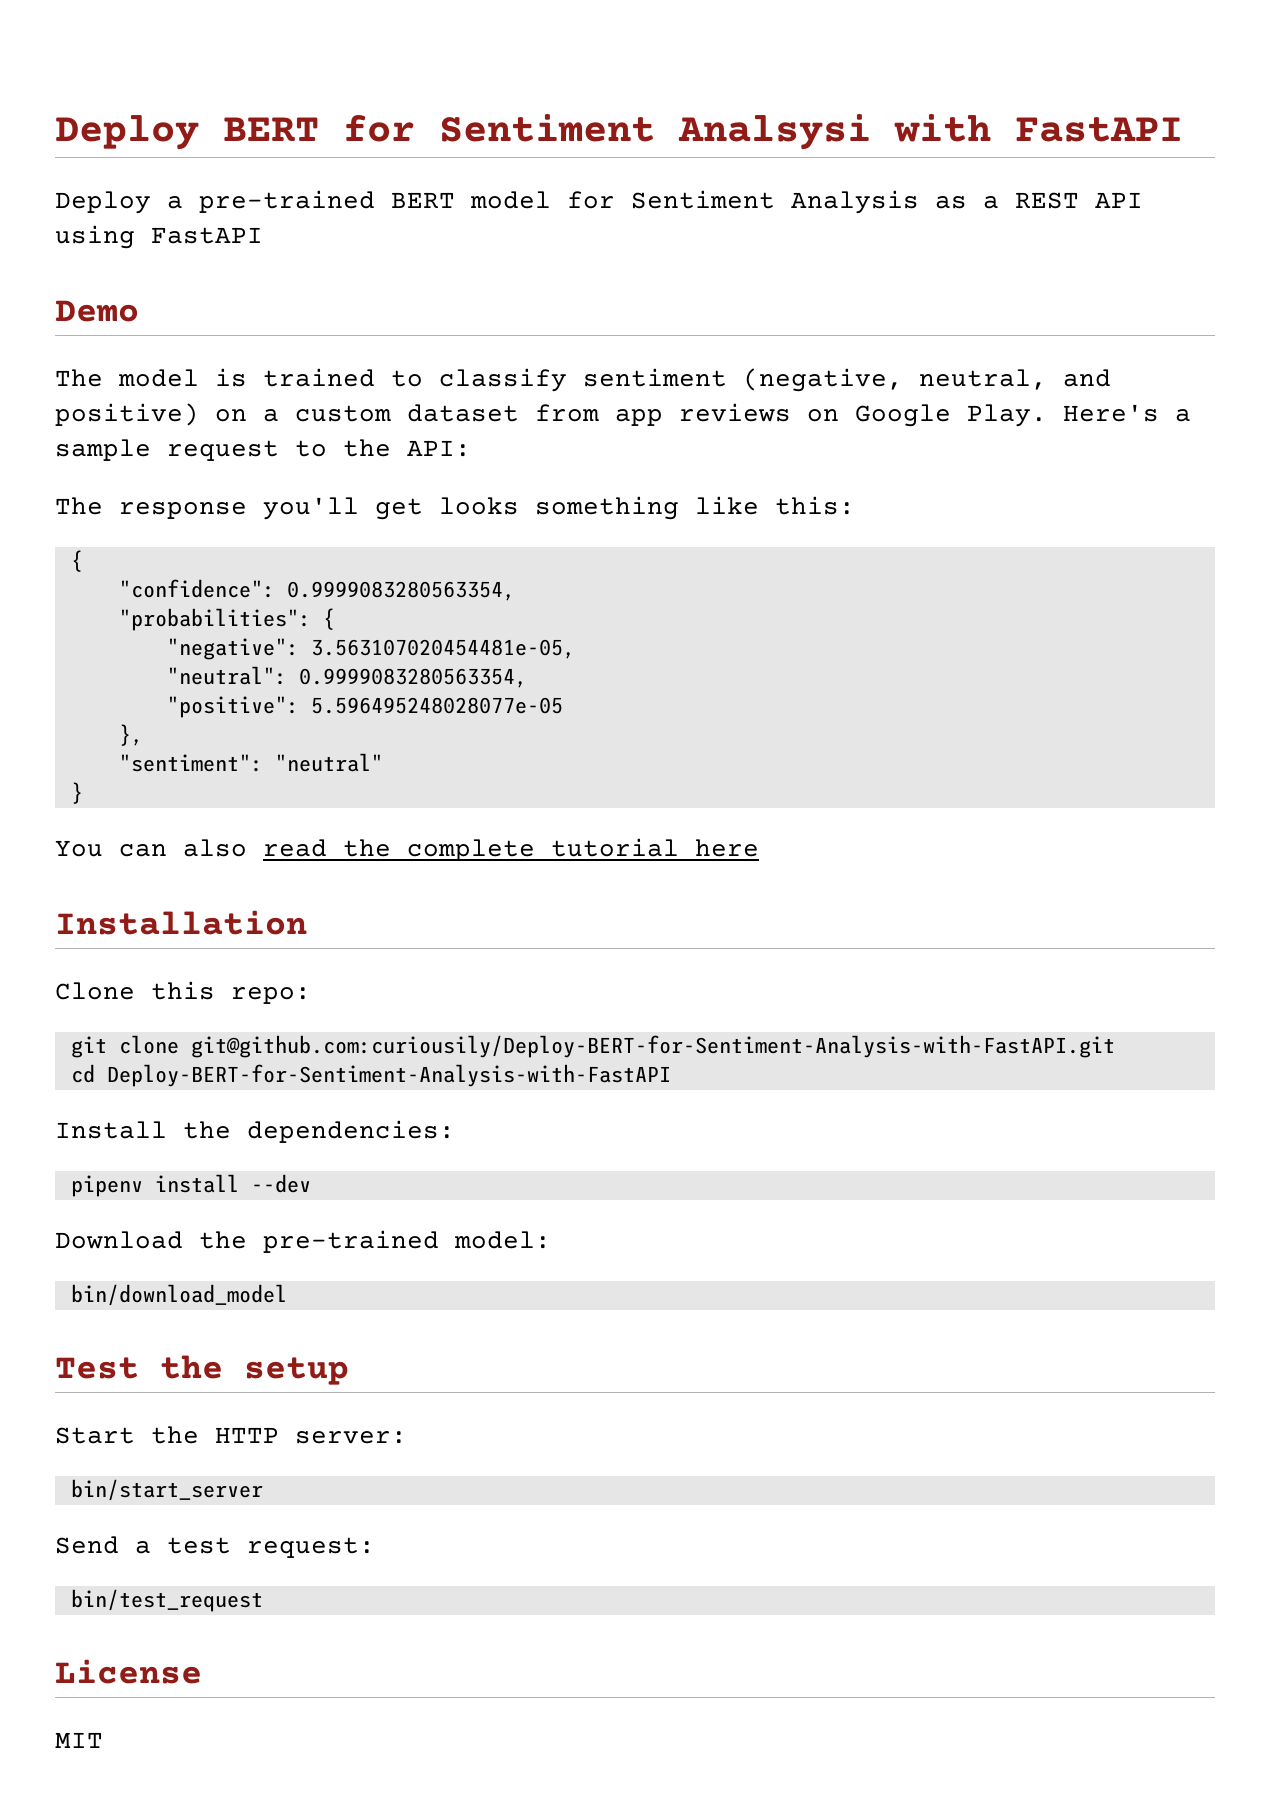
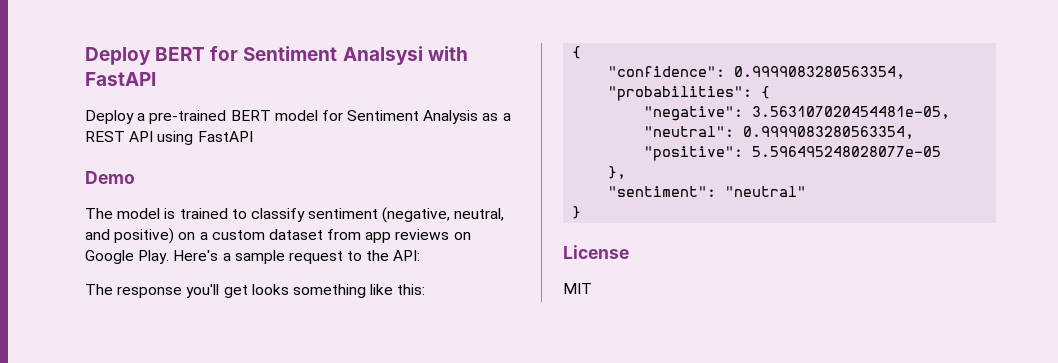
[55,838,759,861] [55,910,307,935] [55,981,311,1004] [70,1035,1115,1058] [70,1064,671,1087] [55,1120,455,1143] [70,1174,311,1197] [55,1230,551,1253] [70,1284,287,1306] [55,1355,349,1385] [55,1426,407,1444] [70,1479,263,1501] [55,1536,375,1558] [70,1589,263,1612] // You can also read the complete tutorial here // Installation // Clone this repo: // git clone git@github.com:curiousily/Deploy-BERT-for-Sentiment-Analysis-with-FastAPI.git // cd Deploy-BERT-for-Sentiment-Analysis-with-FastAPI // Install the dependencies: // pipenv install --dev // Download the pre-trained model: // bin/download_model // Test the setup // Start the HTTP server: // bin/start_server // Send a test request: // bin/test_request -> (582, 212) none

